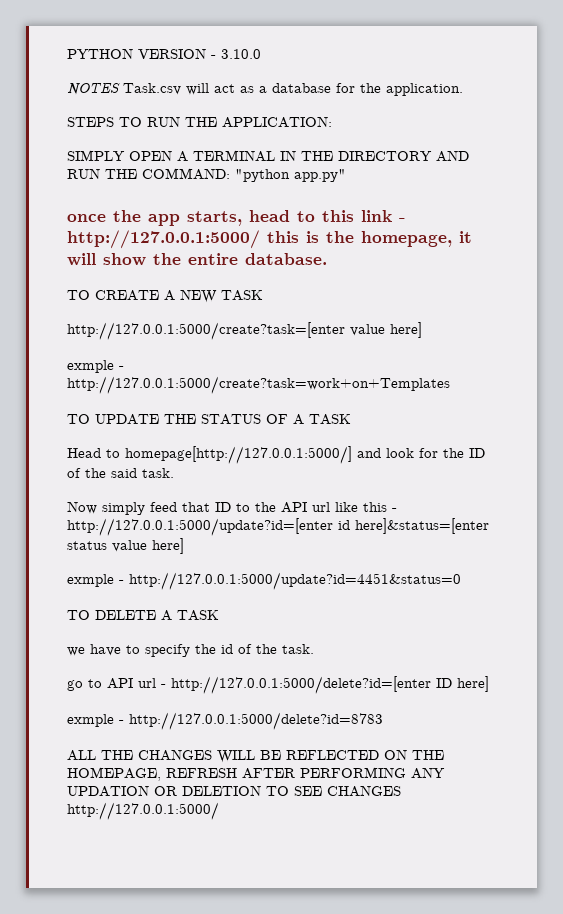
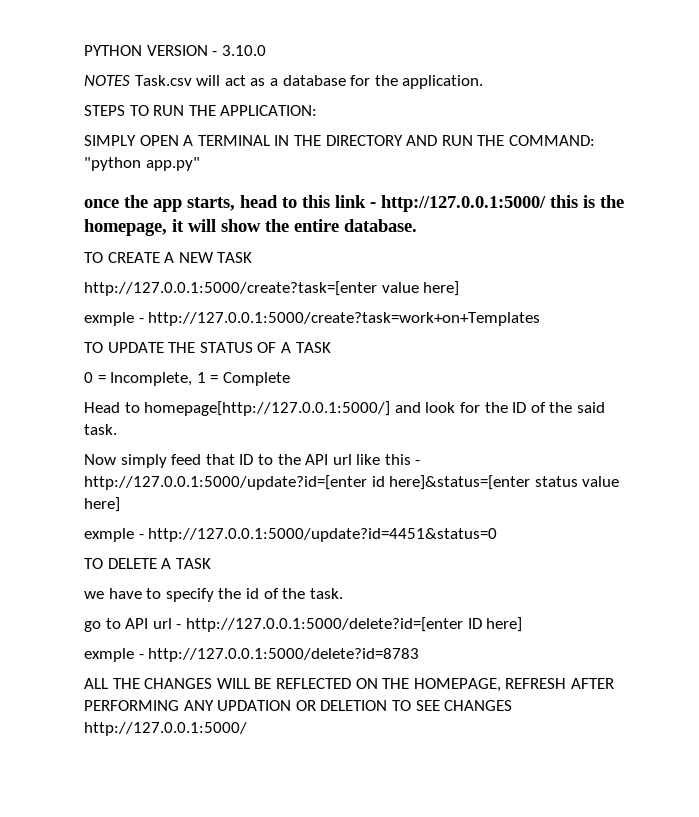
(351, 419) none -> [84,372,290,386] // 0 = Incomplete, 1 = Complete

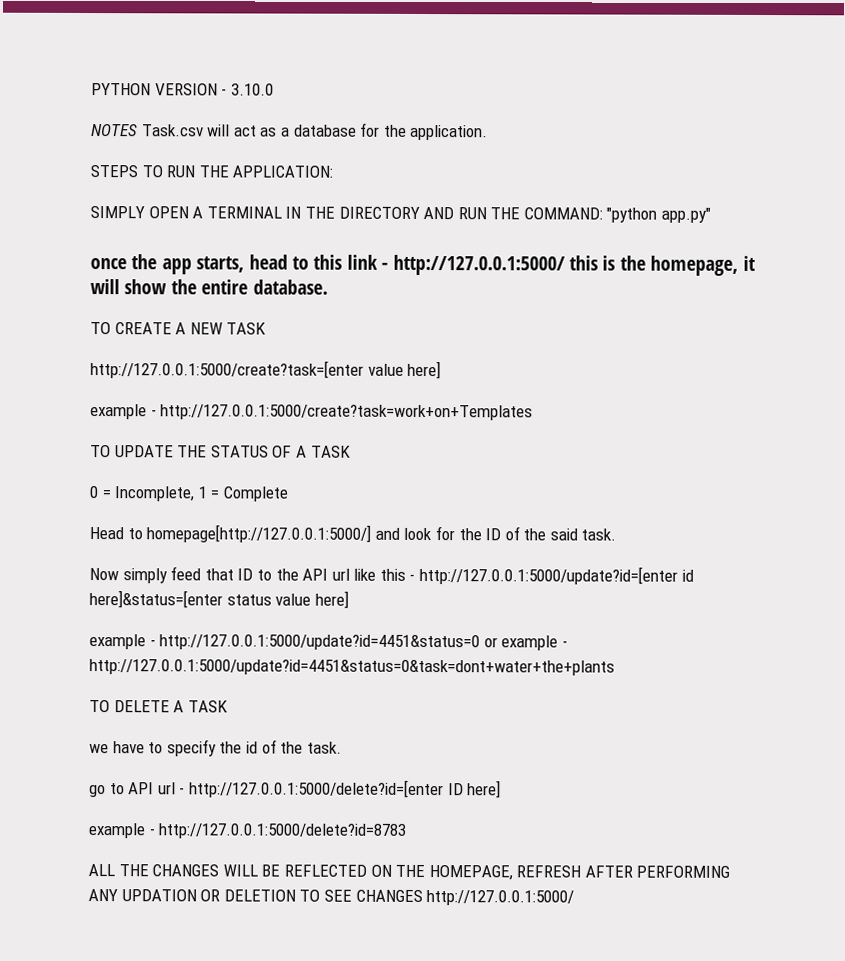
[84,312,134,326] exmple -> [90,404,147,420] example
[84,528,134,542] exmple -> [89,634,146,650] example
(498, 535) none -> [483,635,568,651] [89,659,615,676] or example - http://127.0.0.1:5000/update?id=4451&status=0&task=dont+water+the+plants
[84,648,134,662] exmple -> [88,823,145,839] example

